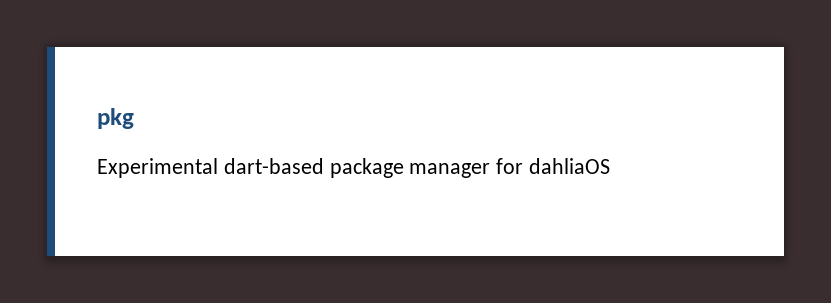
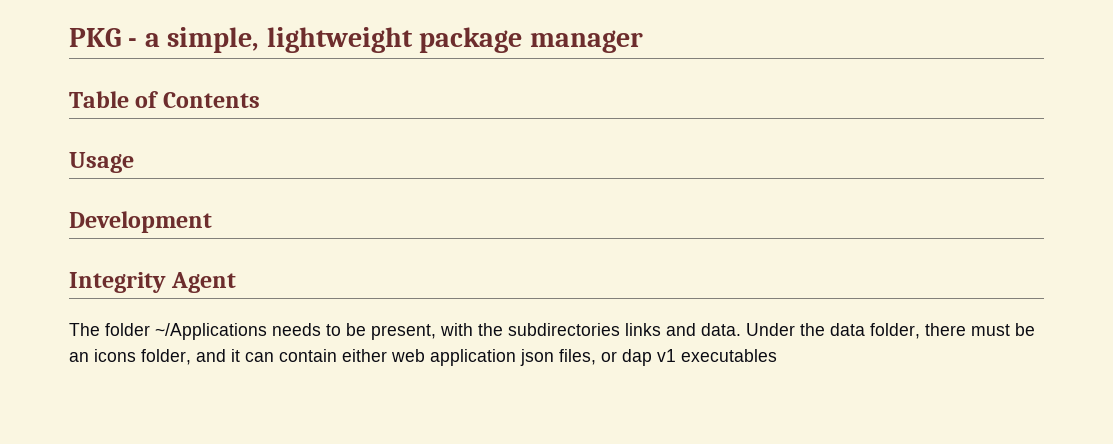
[97,108,134,129] [97,158,611,178] pkg // Experimental dart-based package manager for dahliaOS -> [69,27,643,53] [69,91,260,108] [69,152,134,173] [69,211,212,233] [69,272,237,293] [69,323,1035,340] [69,349,777,366] PKG - a simple, lightweight package manager // Table of Contents // Usage // Development // Integrity Agent // The folder ~/Applications needs to be present, with the subdirectories links and data. Under the data folder, there must be an icons folder, and it can contain either web application json files, or dap v1 executables

